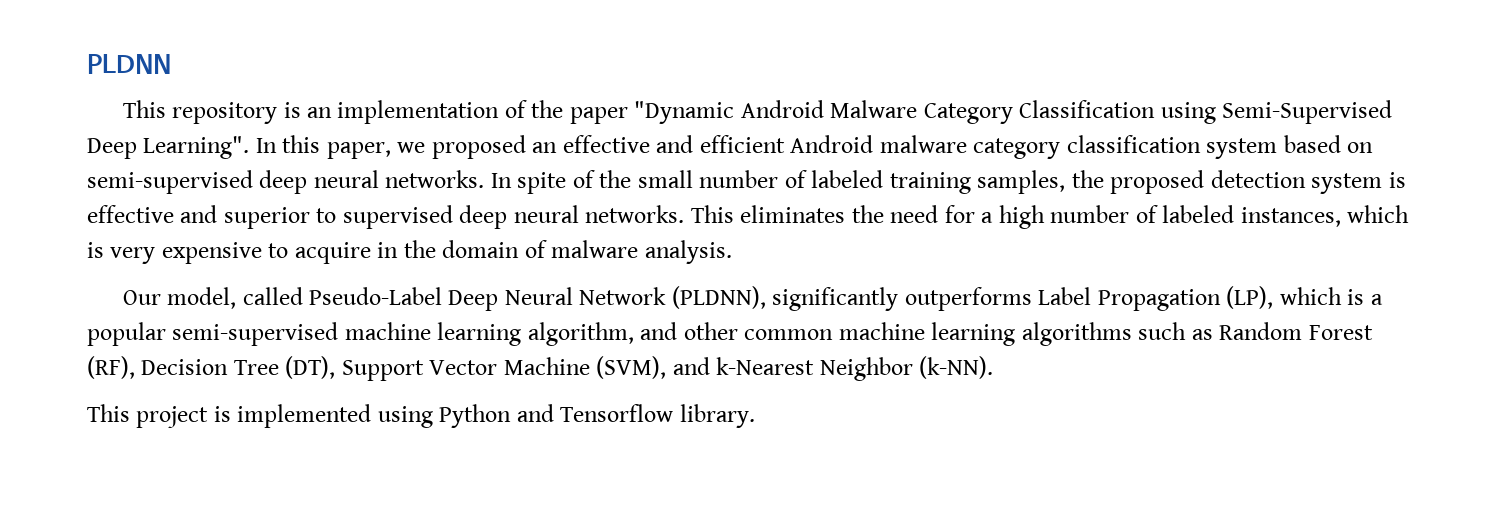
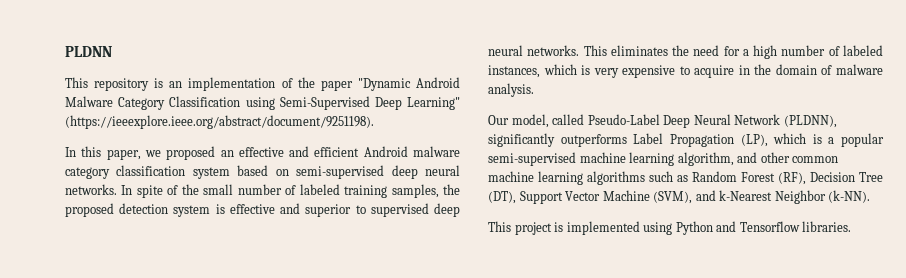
[143,136,250,159] Learning". -> [407,97,460,110] [65,115,374,129] Learning" (https://ieeexplore.ieee.org/abstract/document/9251198). //
[679,404,755,428] library. -> [802,221,852,232] libraries.

